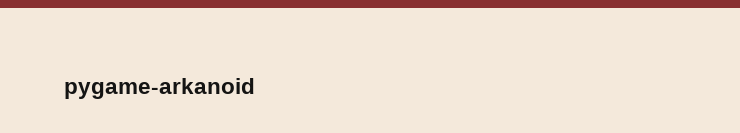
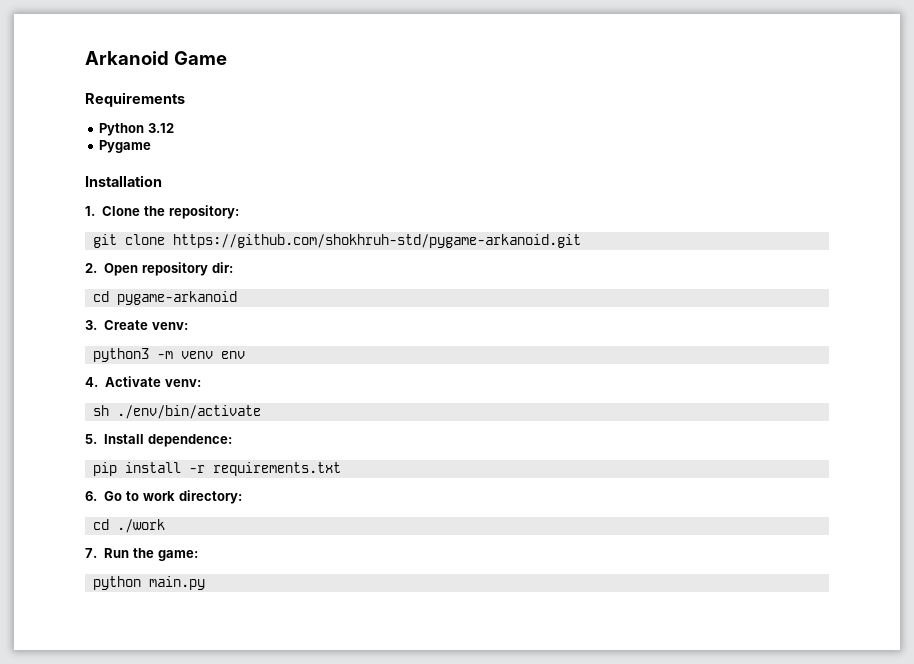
[64,78,255,99] pygame-arkanoid -> [85,51,227,65] [85,92,185,107] [99,123,175,136] [99,140,152,153] [85,175,162,187] [85,205,239,219] [92,234,581,248] [85,262,233,276] [92,291,237,305] [85,320,188,330] [92,348,245,362] [85,376,201,387] [92,405,261,419] [85,434,232,447] [92,462,341,476] [85,490,242,504] [92,519,165,533] [85,548,198,561] [92,576,205,590] Arkanoid Game // Requirements // Python 3.12 // Pygame // Installation // 1. Clone the repository: // git clone https://github.com/shokhruh-std/pygame-arkanoid.git // 2. Open repository dir: // cd pygame-arkanoid // 3. Create venv: // python3 -m venv env // 4. Activate venv: // sh ./env/bin/activate // 5. Install dependence: // pip install -r requirements.txt // 6. Go to work directory: // cd ./work // 7. Run the game: // python main.py

